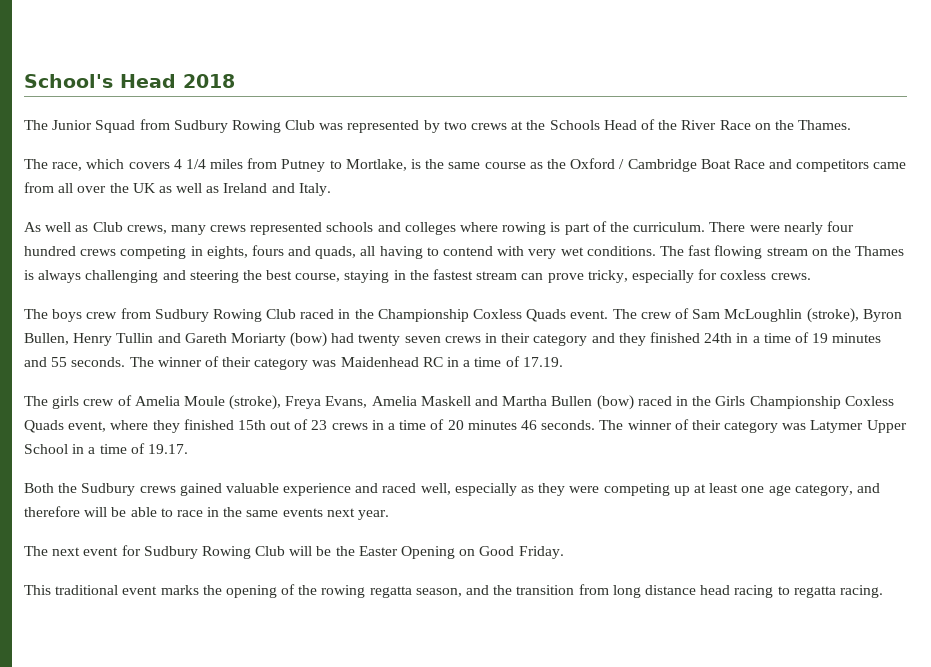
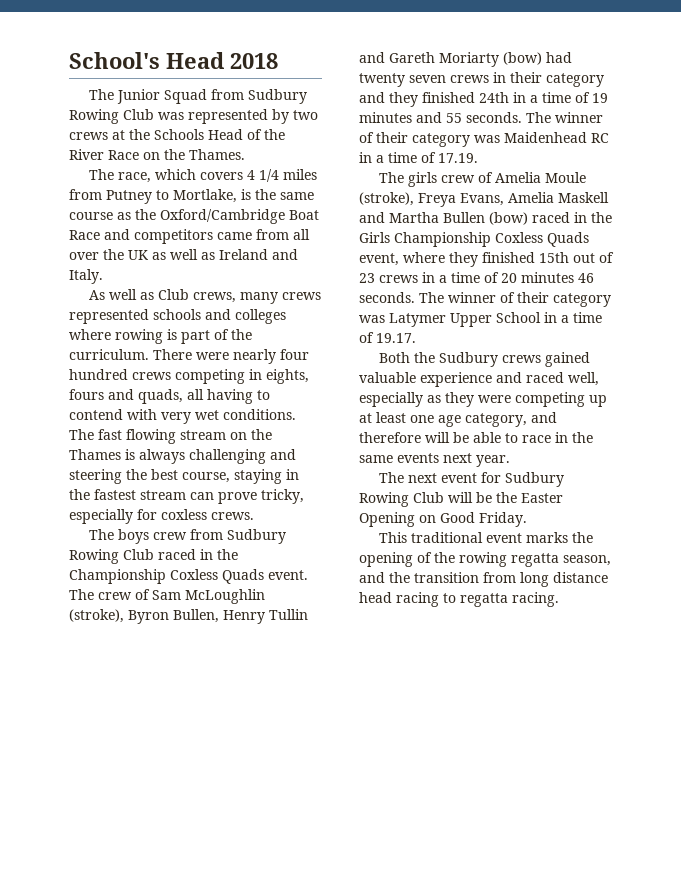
[570,158,697,172] Oxford / Cambridge -> [160,209,285,224] Oxford/Cambridge

